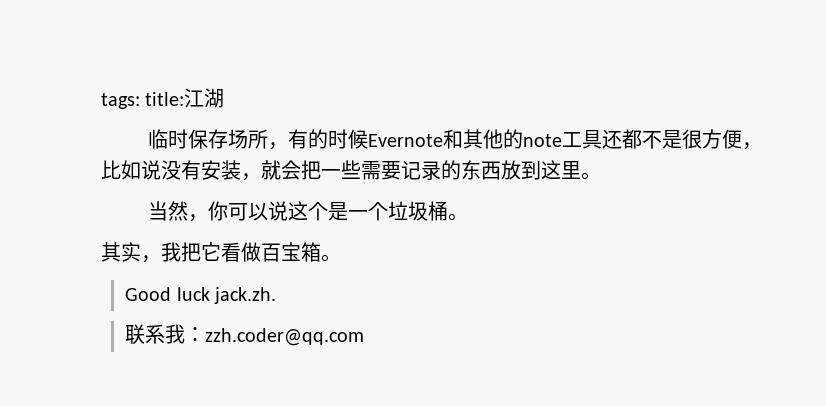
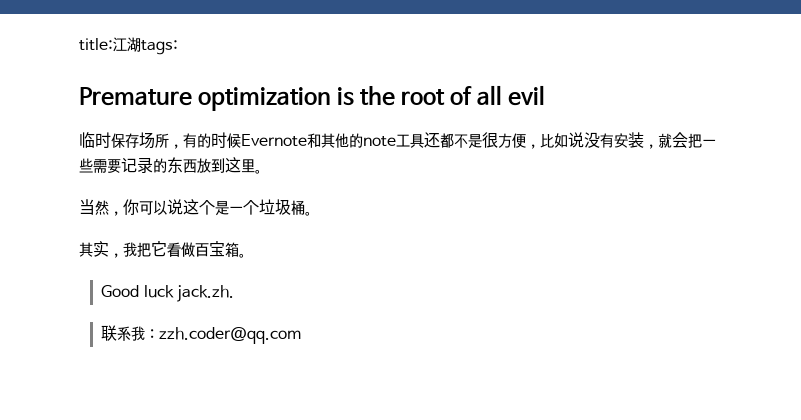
[101,93,140,109] tags: -> (79, 44) none
(225, 98) none -> [141,40,178,55] [79,85,546,111] tags: // Premature optimization is the root of all evil

